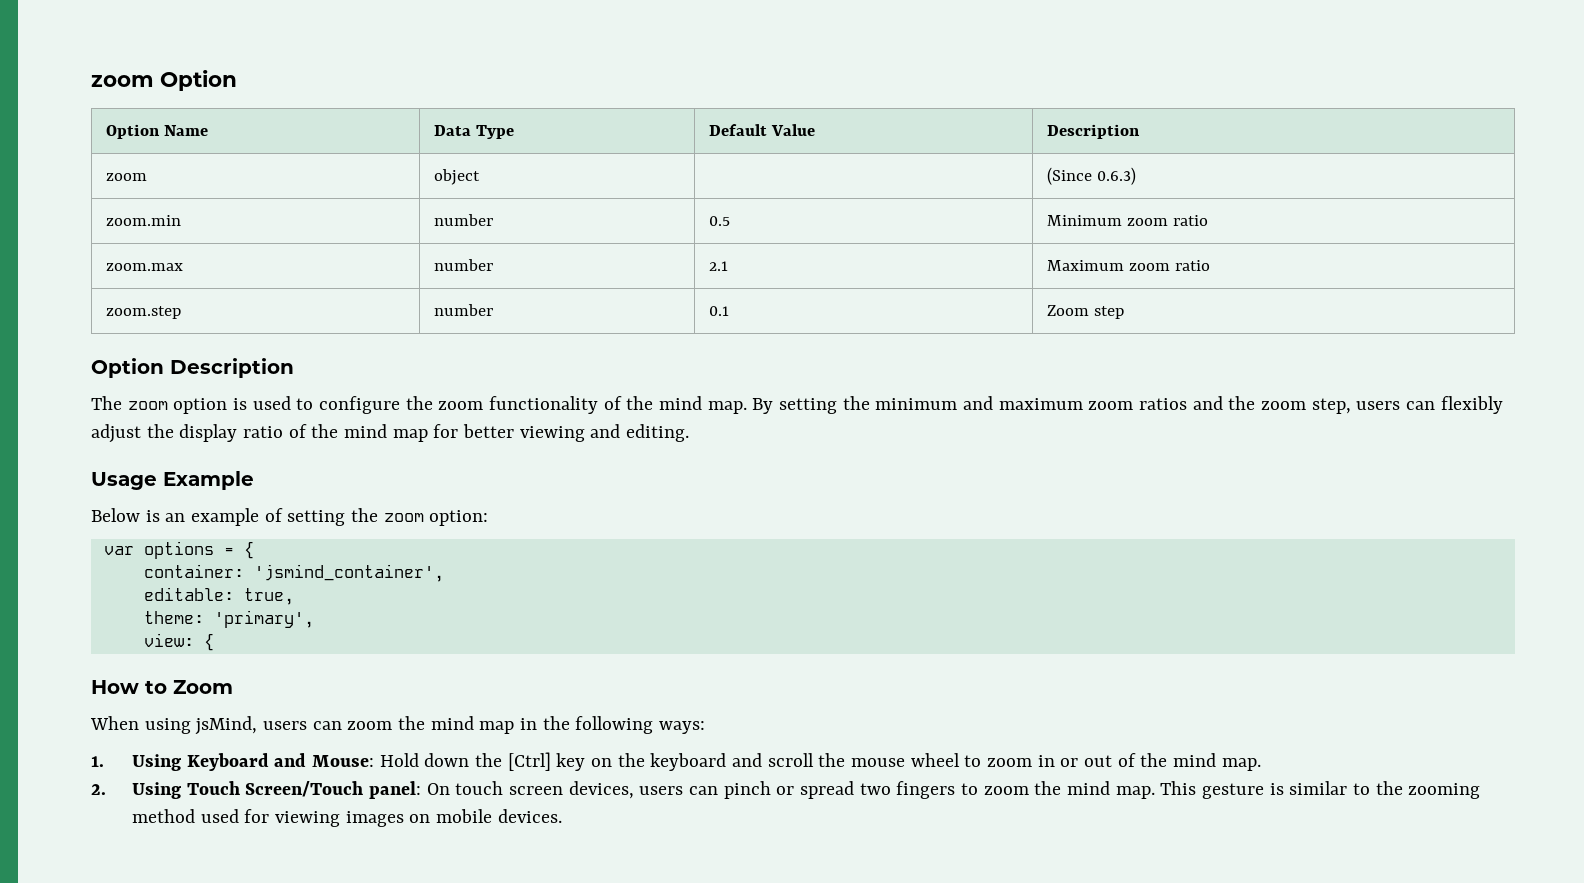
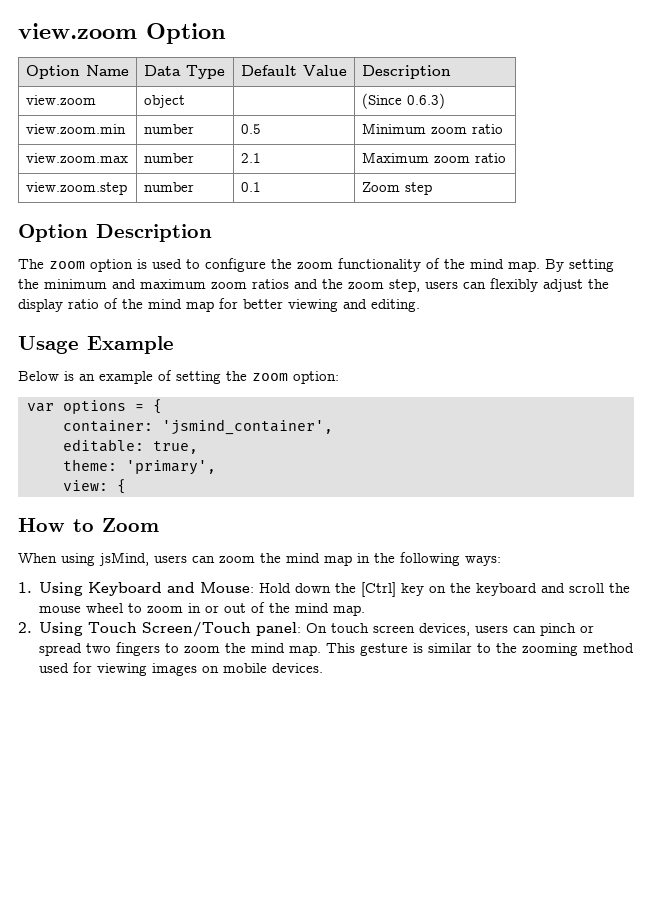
[91,75,154,87] zoom -> [18,23,137,39] view.zoom
[105,173,147,181] zoom -> [25,95,96,105] view.zoom
[105,215,181,226] zoom.min -> [25,124,126,134] view.zoom.min
[105,263,183,271] zoom.max -> [25,153,128,163] view.zoom.max
[105,306,181,319] zoom.step -> [25,182,127,195] view.zoom.step

